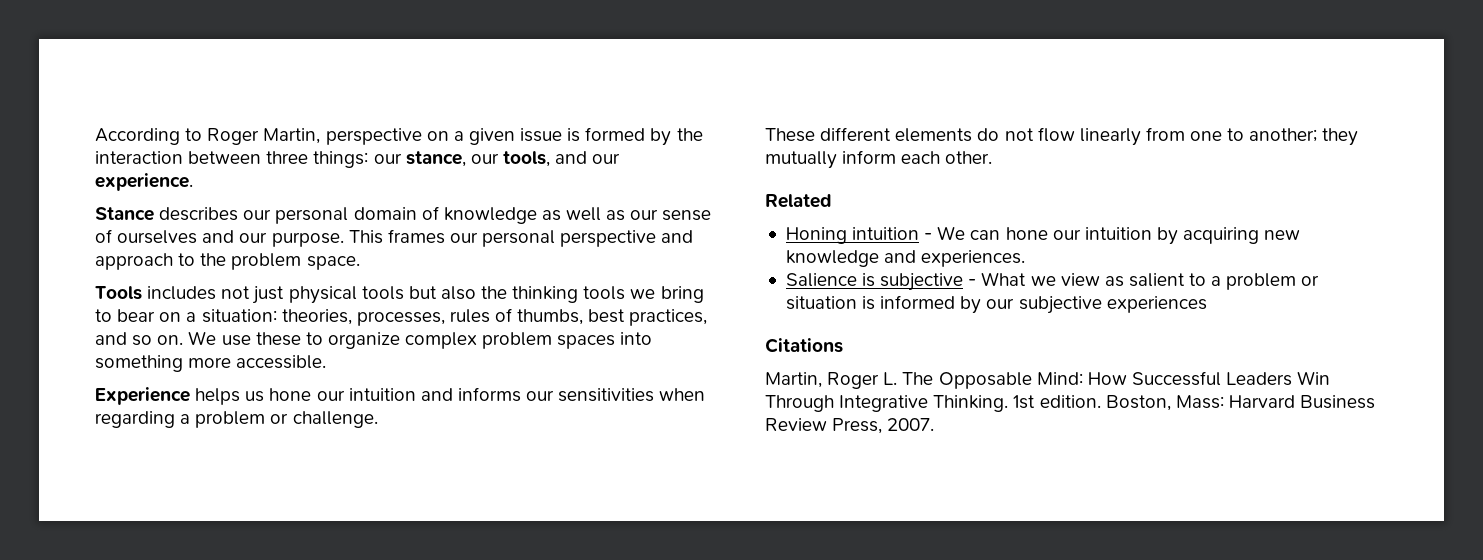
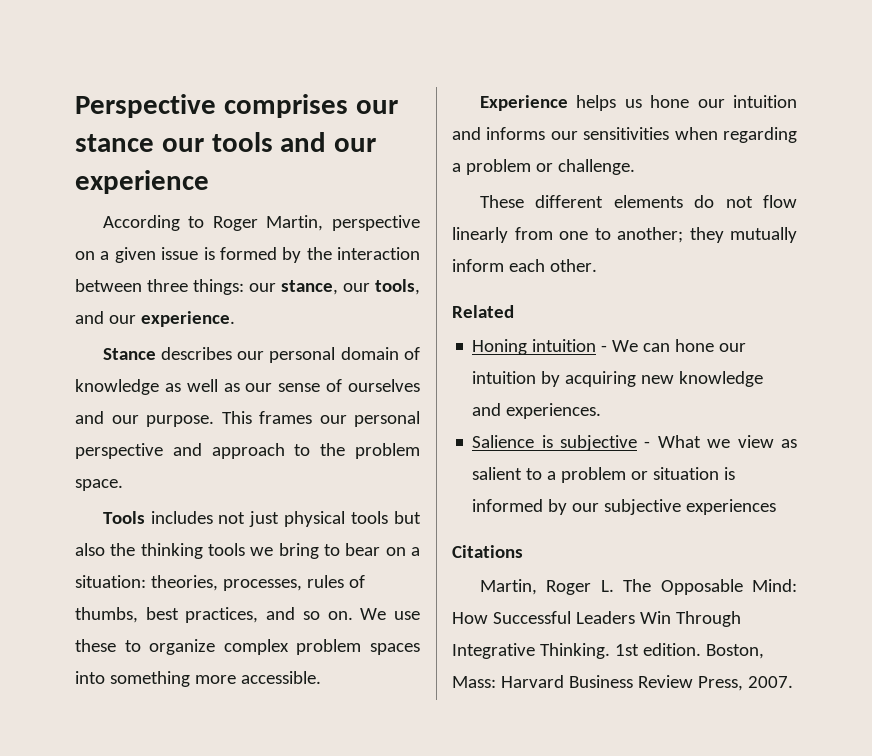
(95, 136) none -> [75,94,398,118] [75,132,377,152] [75,170,209,194] Perspective comprises our stance our tools and our experience //

